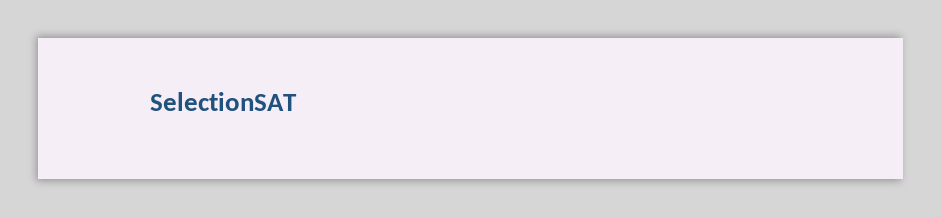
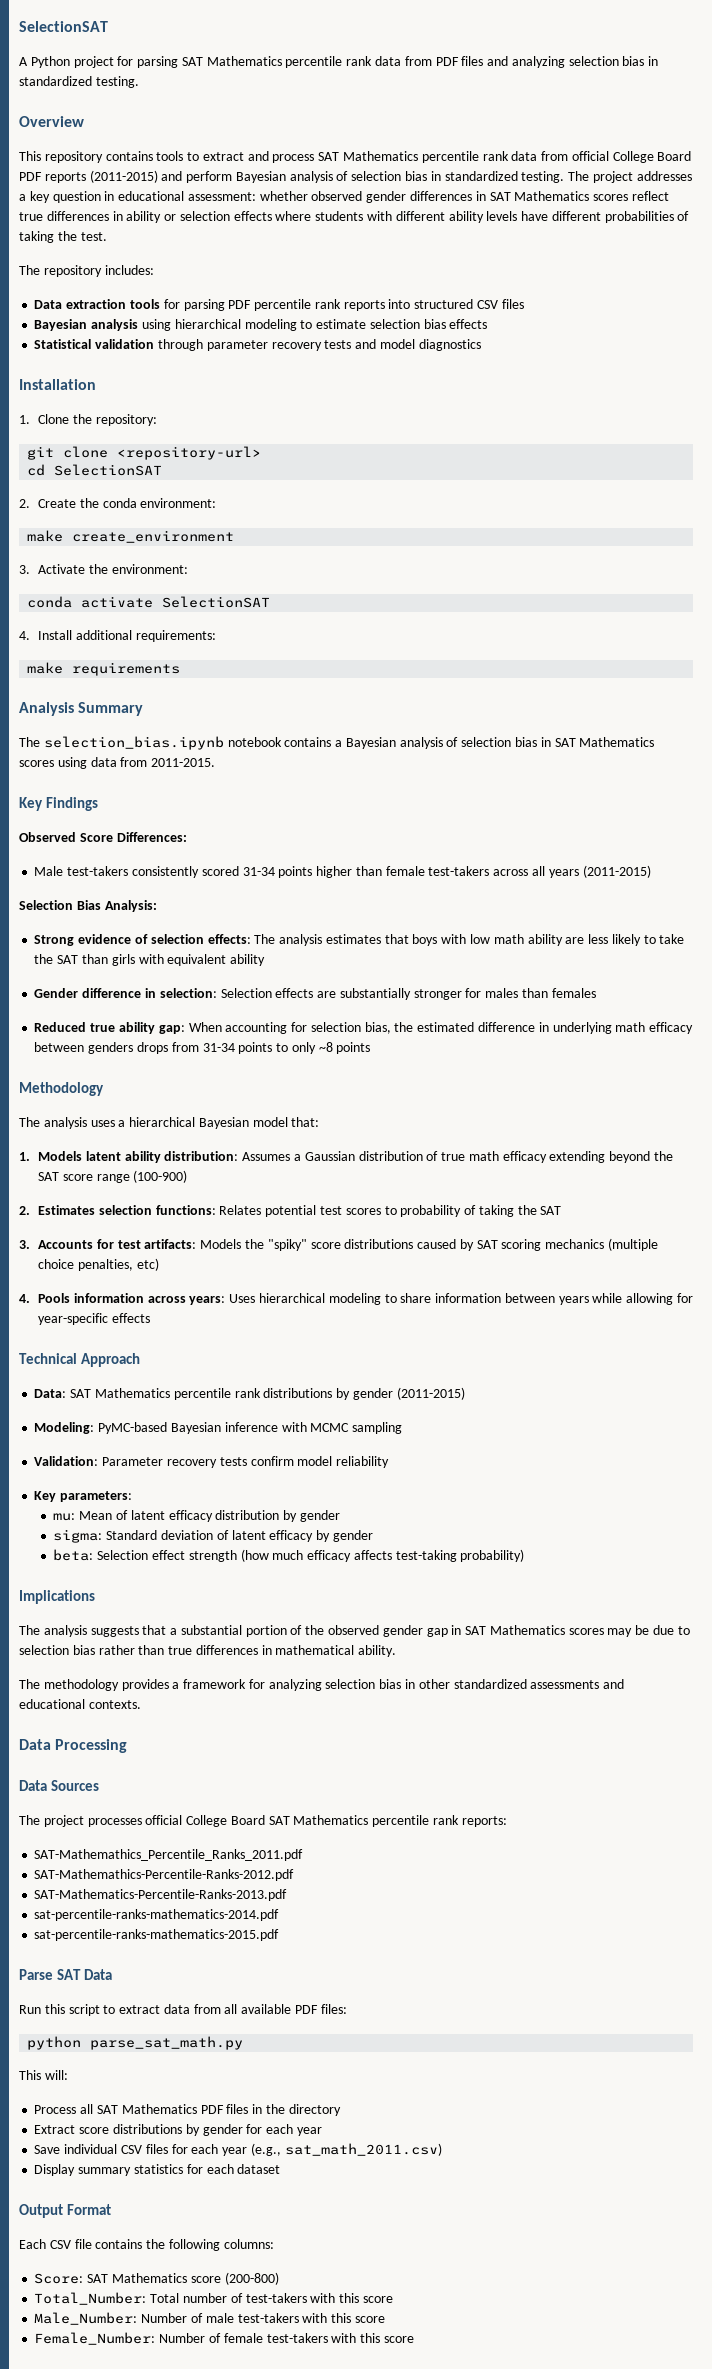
[150,92,297,111] SelectionSAT -> [19,21,108,32] [19,56,659,68] [19,76,139,88] [19,116,84,127] [19,151,692,163] [19,170,692,183] [19,191,669,203] [19,211,690,223] [19,231,107,243] [19,265,154,277] [34,299,524,311] [34,319,488,331] [34,339,481,351] [19,379,96,390] [19,414,157,426] [27,446,262,460] [27,464,163,476] [19,498,217,508] [27,530,235,543] [19,564,188,574] [27,596,271,608] [19,630,216,642] [27,662,181,676] [19,702,144,716] [19,736,655,750] [19,757,216,769] [19,797,98,811] [19,832,187,842] [34,865,651,878] [19,900,157,912] [34,934,685,946] [34,954,266,966] [34,988,596,1000] [34,1022,694,1034] [34,1042,371,1054] [19,1082,104,1096] [19,1117,320,1129] [19,1151,673,1163] [38,1170,188,1183] [19,1205,562,1217] [19,1238,658,1251] [38,1258,159,1271] [19,1293,693,1305] [38,1313,150,1325] [19,1353,140,1367] [34,1387,465,1400] [34,1422,403,1434] [34,1456,390,1468] [34,1491,133,1502] [53,1510,340,1522] [53,1529,373,1543] [53,1549,525,1562] [19,1590,95,1604] [19,1625,690,1637] [19,1645,397,1657] [19,1679,625,1691] [19,1699,141,1709] [19,1739,128,1753] [19,1780,99,1791] [19,1815,507,1827] [34,1849,304,1861] [34,1869,295,1881] [34,1889,288,1901] [34,1909,280,1921] [34,1929,280,1941] [19,1969,112,1980] [19,2004,347,2016] [27,2036,244,2050] [19,2070,68,2080] [34,2104,341,2116] [34,2124,322,2136] [34,2143,442,2156] [34,2164,281,2176] [19,2204,111,2218] [19,2239,274,2251] [34,2272,279,2285] [34,2292,393,2305] [34,2312,385,2325] [34,2332,414,2345] SelectionSAT // A Python project for parsing SAT Mathematics percentile rank data from PDF files and analyzing selection bias in standardized testing. // Overview // This repository contains tools to extract and process SAT Mathematics percentile rank data from official College Board PDF reports (2011-2015) and perform Bayesian analysis of selection bias in standardized testing. The project addresses a key question in educational assessment: whether observed gender differences in SAT Mathematics scores reflect true differences in ability or selection effects where students with different ability levels have different probabilities of taking the test. // The repository includes: // Data extraction tools for parsing PDF percentile rank reports into structured CSV files // Bayesian analysis using hierarchical modeling to estimate selection bias effects // Statistical validation through parameter recovery tests and model diagnostics // Installation // 1. Clone the repository: // git clone <repository-url> // cd SelectionSAT // 2. Create the conda environment: // make create_environment // 3. Activate the environment: // conda activate SelectionSAT // 4. Install additional requirements: // make requirements // Analysis Summary // The selection_bias.ipynb notebook contains a Bayesian analysis of selection bias in SAT Mathematics scores using data from 2011-2015. // Key Findings // Observed Score Differences: // Male test-takers consistently scored 31-34 points higher than female test-takers across all years (2011-2015) // Selection Bias Analysis: // Strong evidence of selection effects: The analysis estimates that boys with low math ability are less likely to take the SAT than girls with equivalent ability // Gender difference in selection: Selection effects are substantially stronger for males than females // Reduced true ability gap: When accounting for selection bias, the estimated difference in underlying math efficacy between genders drops from 31-34 points to only ~8 points // Methodology // The analysis uses a hierarchical Bayesian model that: // 1. Models latent ability distribution: Assumes a Gaussian distribution of true math efficacy extending beyond the SAT score range (100-900) // 2. Estimates selection functions: Relates potential test scores to probability of taking the SAT // 3. Accounts for test artifacts: Models the "spiky" score distributions caused by SAT scoring mechanics (multiple choice penalties, etc) // 4. Pools information across years: Uses hierarchical modeling to share information between years while allowing for year-specific effects // Technical Approach // Data: SAT Mathematics percentile rank distributions by gender (2011-2015) // Modeling: PyMC-based Bayesian inference with MCMC sampling // Validation: Parameter recovery tests confirm model reliability // Key parameters: // mu: Mean of latent efficacy distribution by gender // sigma: Standard deviation of latent efficacy by gender // beta: Selection effect strength (how much efficacy affects test-taking probability) // Implications // The analysis suggests that a substantial portion of the observed gender gap in SAT Mathematics scores may be due to selection bias rather than true differences in mathematical ability. // The methodology provides a framework for analyzing selection bias in other standardized assessments and educational contexts. // Data Processing // Data Sources // The project processes official College Board SAT Mathematics percentile rank reports: // SAT-Mathemathics_Percentile_Ranks_2011.pdf // SAT-Mathemathics-Percentile-Ranks-2012.pdf // SAT-Mathematics-Percentile-Ranks-2013.pdf // sat-percentile-ranks-mathematics-2014.pdf // sat-percentile-ranks-mathematics-2015.pdf // Parse SAT Data // Run this script to extract data from all available PDF files: // python parse_sat_math.py // This will: // Process all SAT Mathematics PDF files in the directory // Extract score distributions by gender for each year // Save individual CSV files for each year (e.g., sat_math_2011.csv) // Display summary statistics for each dataset // Output Format // Each CSV file contains the following columns: // Score: SAT Mathematics score (200-800) // Total_Number: Total number of test-takers with this score // Male_Number: Number of male test-takers with this score // Female_Number: Number of female test-takers with this score

